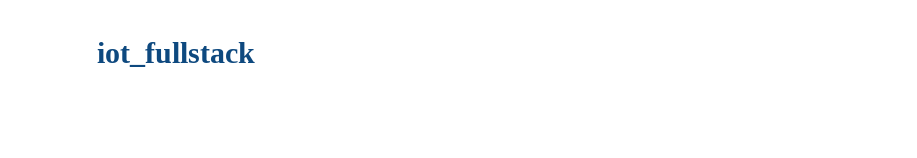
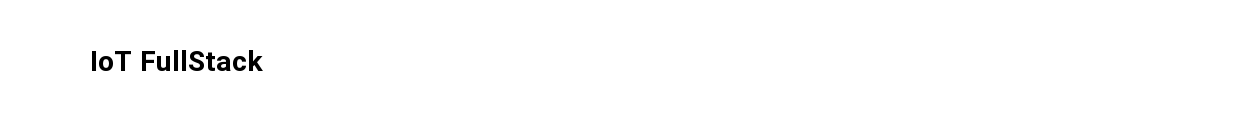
[97,42,255,67] iot_fullstack -> [90,50,263,71] IoT FullStack

